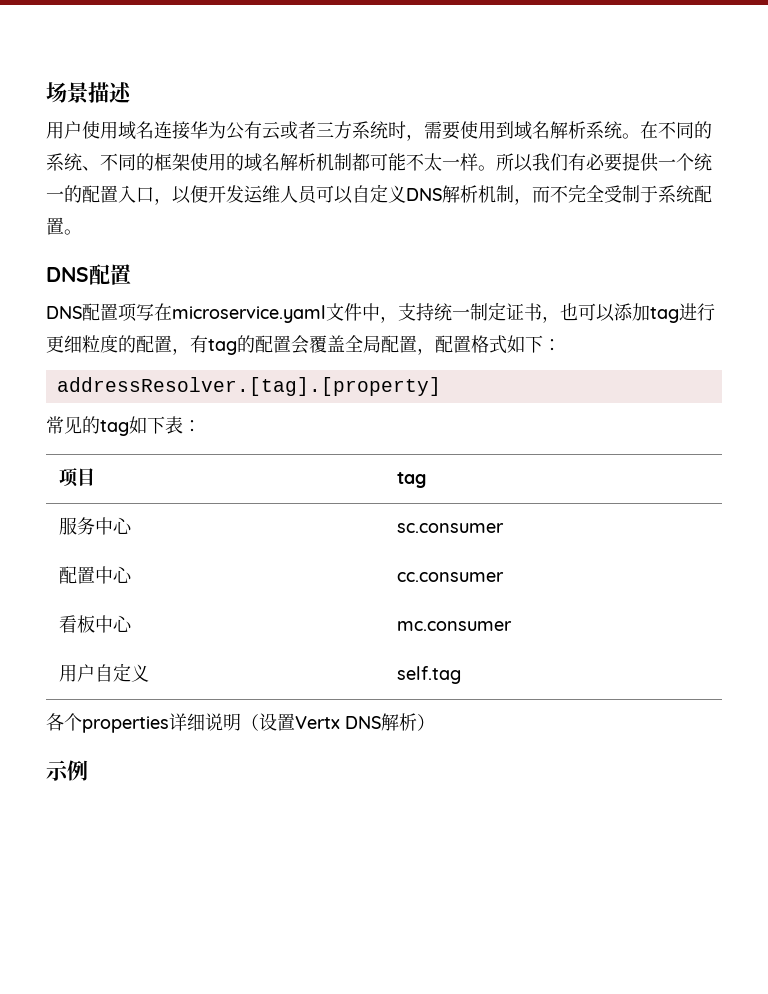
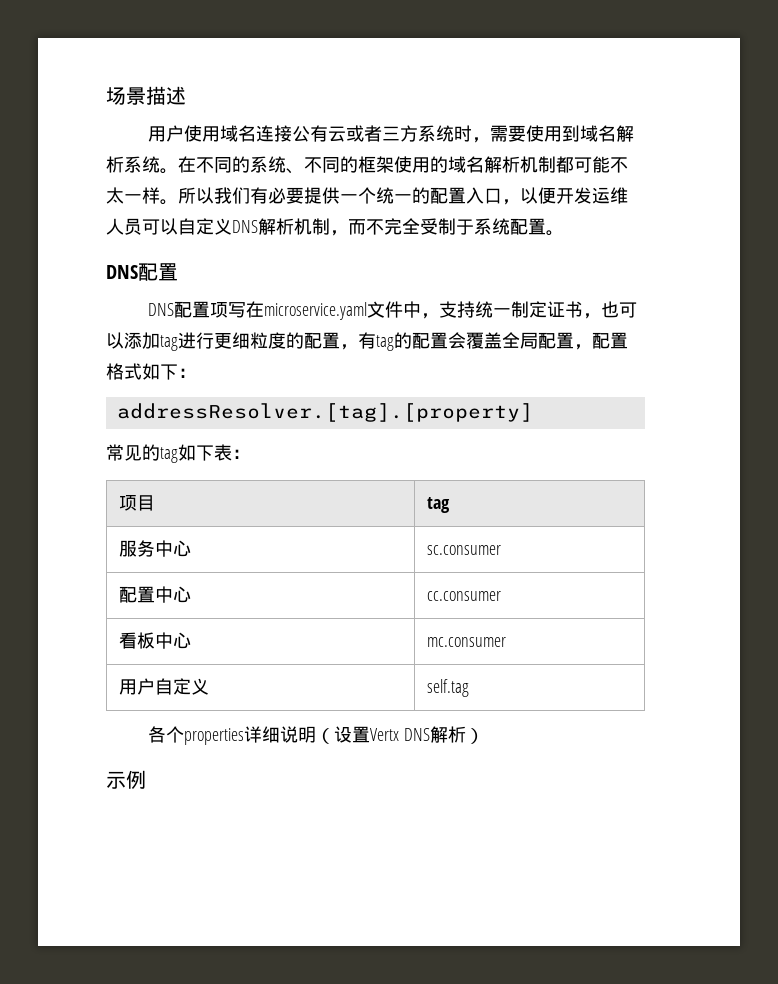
[190,121,226,139] 华为 -> (293, 133) none

